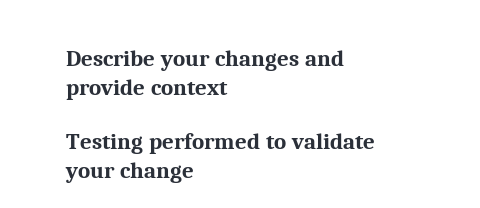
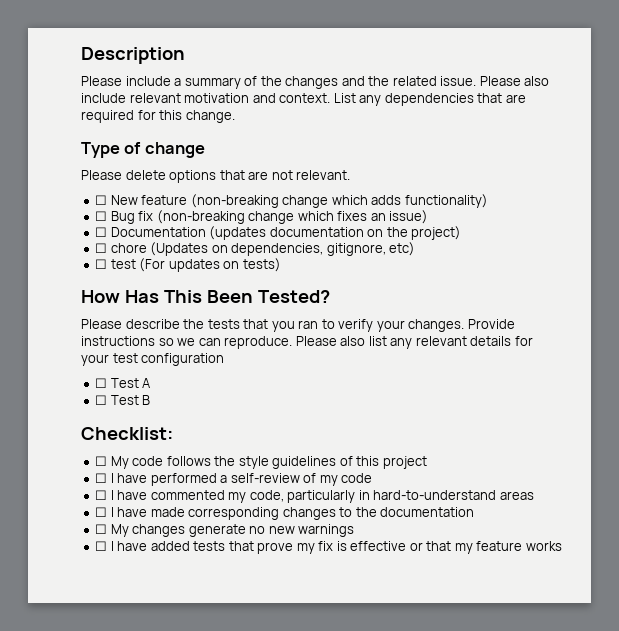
[66,50,345,71] [66,79,229,100] [66,133,376,154] [65,162,195,183] Describe your changes and provide context // Testing performed to validate your change -> [81,47,185,64] [81,76,550,89] [81,93,526,106] [81,110,235,123] [81,142,205,158] [81,170,351,183] [95,194,488,208] [95,210,429,224] [95,226,462,240] [95,242,416,256] [95,258,281,272] [81,290,330,303] [81,319,515,332] [81,336,533,349] [81,353,225,366] [95,378,151,388] [95,395,151,405] [81,427,173,440] [95,456,427,469] [95,473,373,486] [95,490,534,503] [95,507,475,520] [95,524,355,537] [95,541,562,554] Description // Please include a summary of the changes and the related issue. Please also include relevant motivation and context. List any dependencies that are required for this change. // Type of change // Please delete options that are not relevant. // ☐ New feature (non-breaking change which adds functionality) // ☐ Bug fix (non-breaking change which fixes an issue) // ☐ Documentation (updates documentation on the project) // ☐ chore (Updates on dependencies, gitignore, etc) // ☐ test (For updates on tests) // How Has This Been Tested? // Please describe the tests that you ran to verify your changes. Provide instructions so we can reproduce. Please also list any relevant details for your test configuration // ☐ Test A // ☐ Test B // Checklist: // ☐ My code follows the style guidelines of this project // ☐ I have performed a self-review of my code // ☐ I have commented my code, particularly in hard-to-understand areas // ☐ I have made corresponding changes to the documentation // ☐ My changes generate no new warnings // ☐ I have added tests that prove my fix is effective or that my feature works

